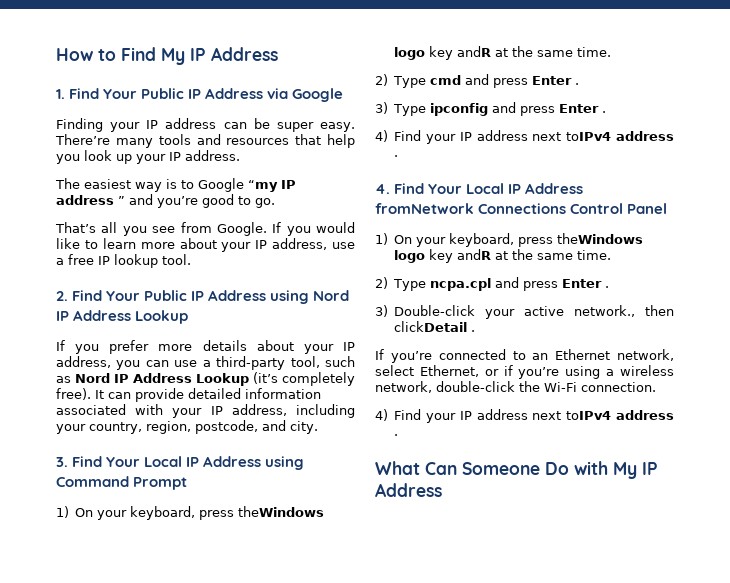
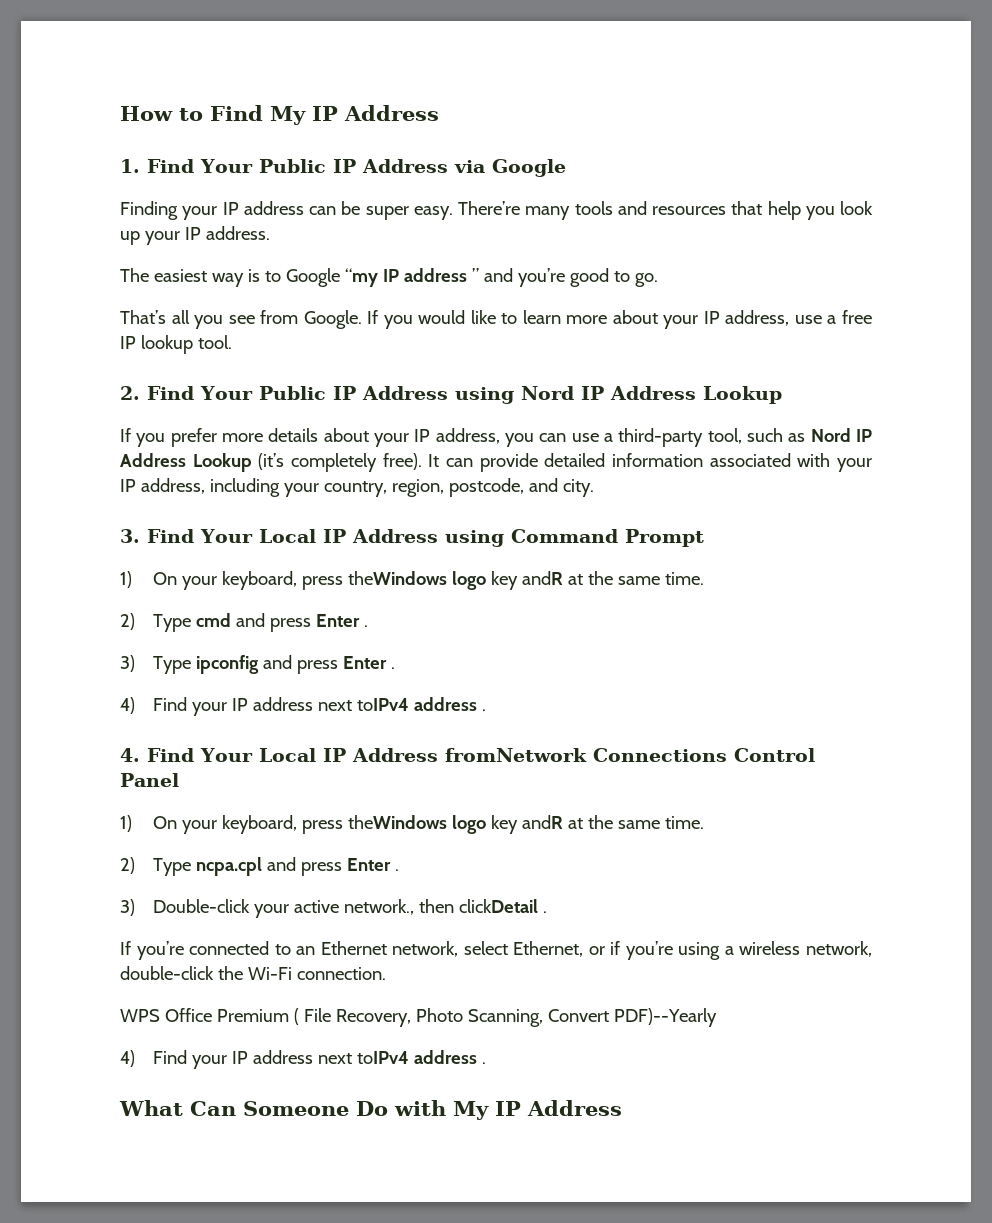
(656, 387) none -> [120,1008,717,1027] // WPS Office Premium ( File Recovery, Photo Scanning, Convert PDF)--Yearly

